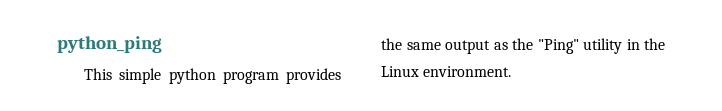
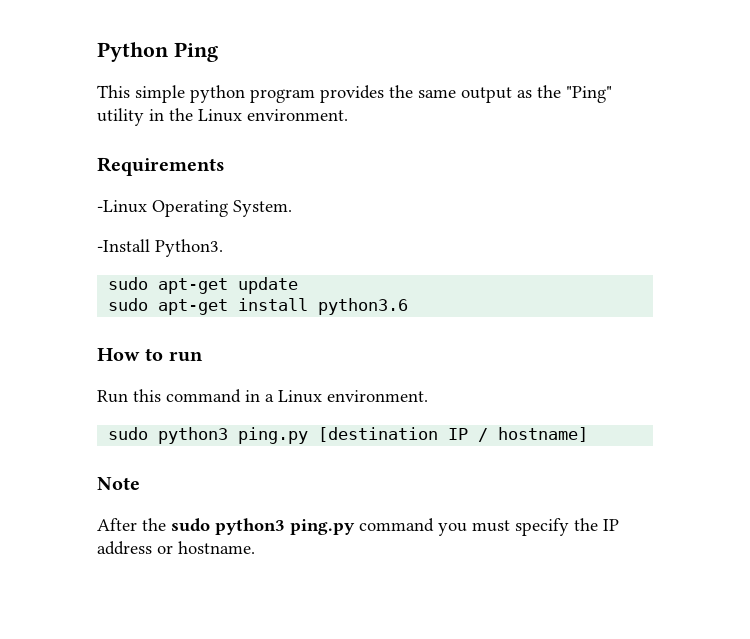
[57,36,162,53] python_ping -> [97,42,218,62] Python Ping
(512, 71) none -> [97,157,225,176] [97,200,292,217] [97,239,223,257] [108,277,299,294] [108,298,409,315] [97,348,203,362] [97,389,428,403] [108,427,589,444] [97,477,140,490] [97,518,619,536] [97,541,255,555] // Requirements // -Linux Operating System. // -Install Python3. // sudo apt-get update // sudo apt-get install python3.6 // How to run // Run this command in a Linux environment. // sudo python3 ping.py [destination IP / hostname] // Note // After the sudo python3 ping.py command you must specify the IP address or hostname.

